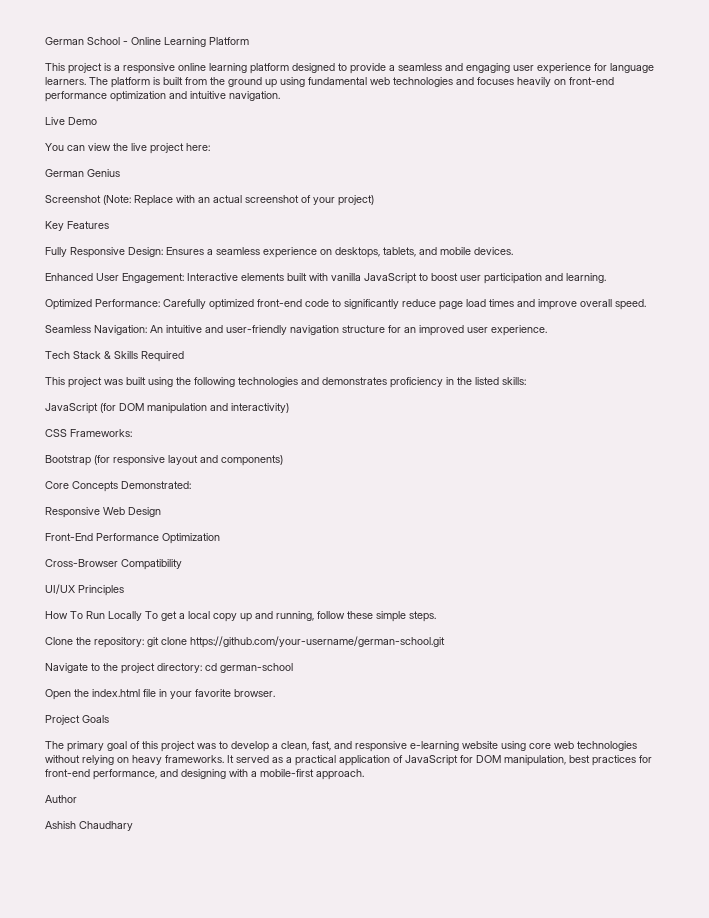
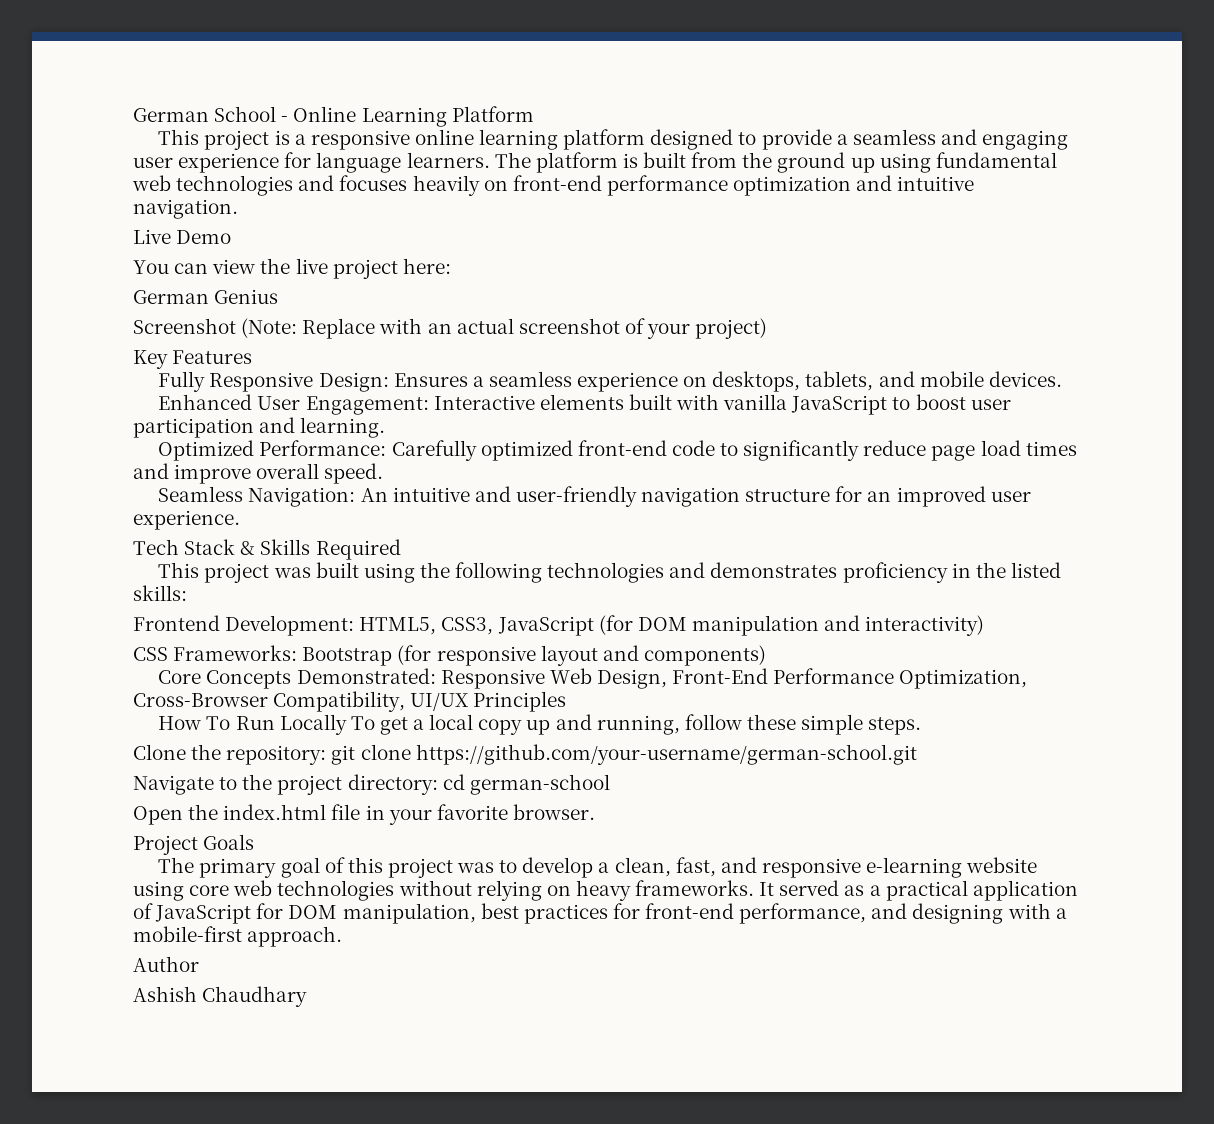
(526, 381) none -> [133,615,494,636] Frontend Development: HTML5, CSS3,
(132, 433) // -> (298, 653) none
(191, 485) // -> (436, 676) none
[128,507,161,517] Design // -> [596,669,667,689] Design,
[162,533,220,544] [45,559,182,570] Optimization // Cross-Browser Compatibility // -> [899,669,1028,689] [133,691,406,712] Optimization, Cross-Browser Compatibility,

